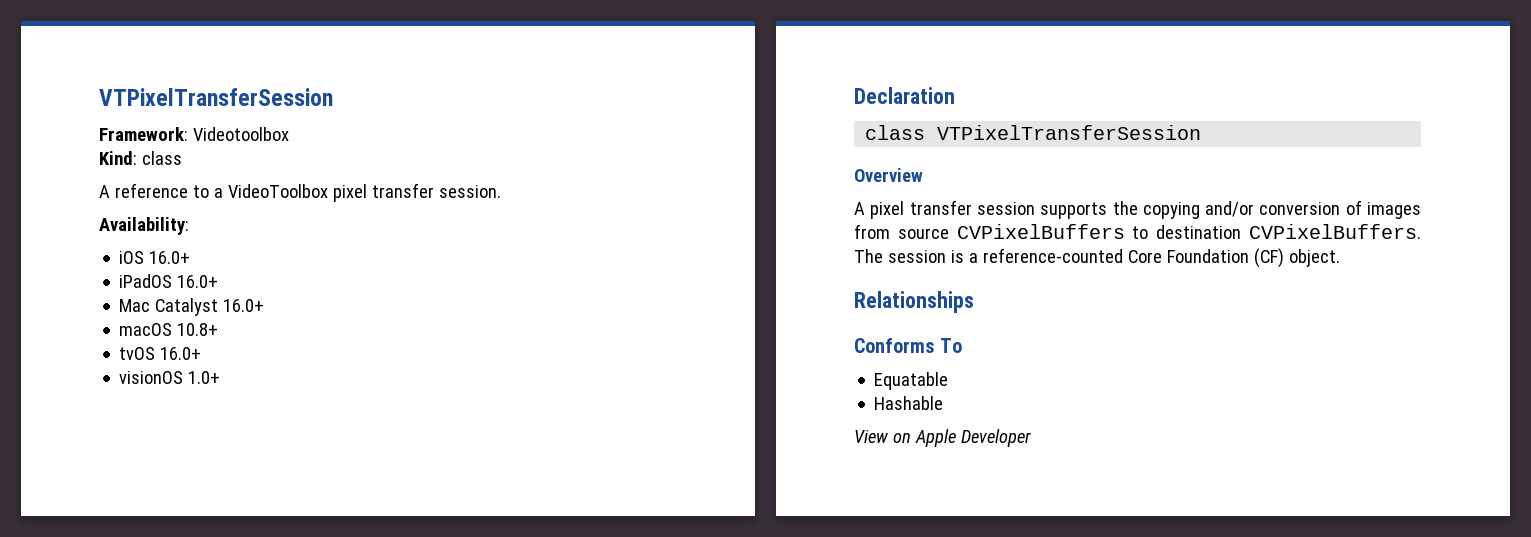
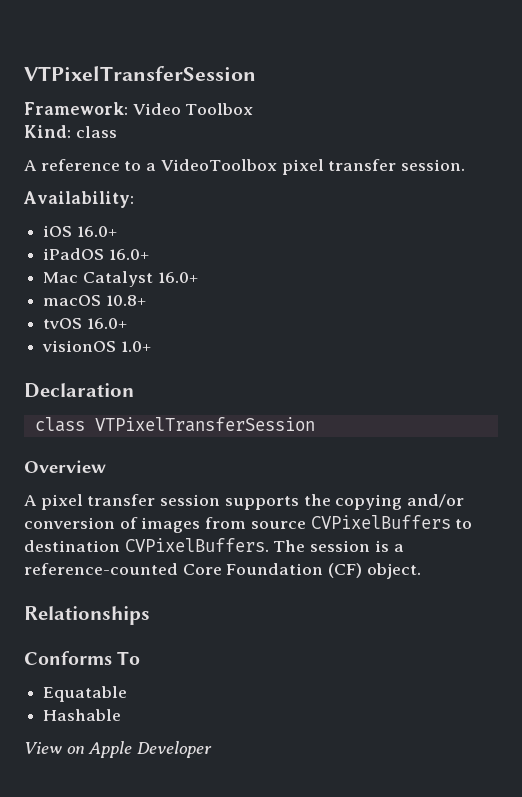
[192,127,289,141] Videotoolbox -> [132,103,254,115] Video Toolbox

